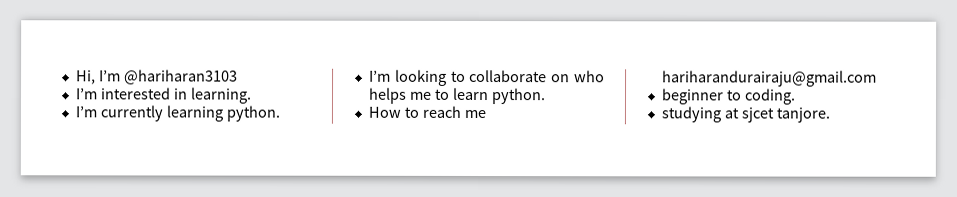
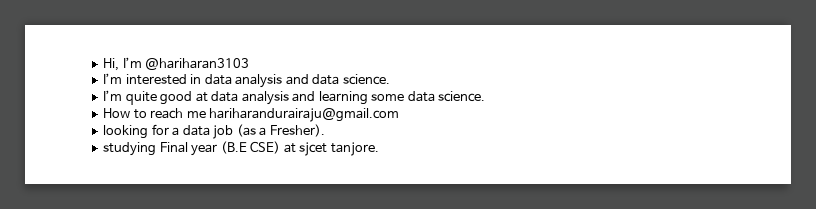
[189,87,252,104] [74,105,280,122] [368,69,605,86] [367,87,546,105] learning. // I’m currently learning python. // I’m looking to collaborate on who helps me to learn python. -> [204,74,390,88] [103,90,486,105] data analysis and data science. // I’m quite good at data analysis and learning some data science.
[660,88,796,105] [660,106,721,123] beginner to coding. // studying -> [103,124,325,139] [103,141,281,156] looking for a data job (as a Fresher). // studying Final year (B.E CSE)

